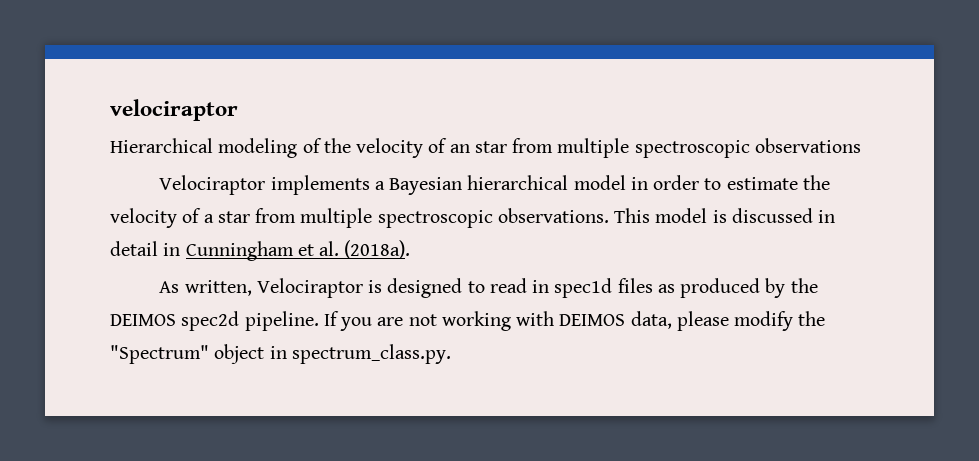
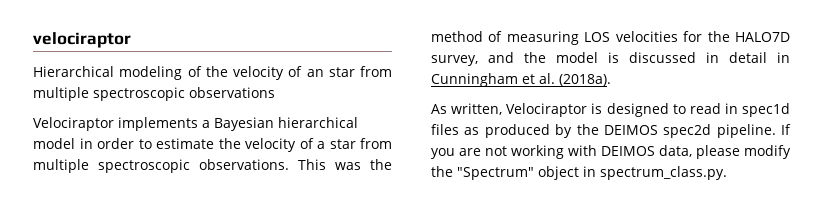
(651, 215) none -> [335,159,392,170] [431,31,790,45] [431,52,546,66] was the method of measuring LOS velocities for the HALO7D survey, and the

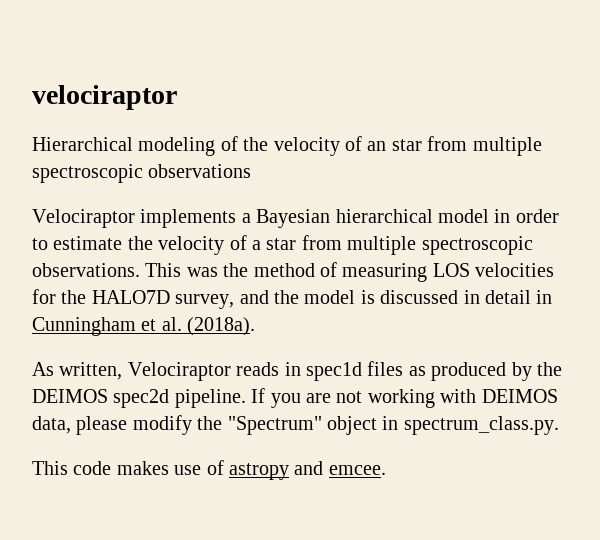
[591,103,721,117] is designed to read -> [236,362,280,376] reads
(727, 173) none -> [32,460,386,480] // This code makes use of astropy and emcee.

